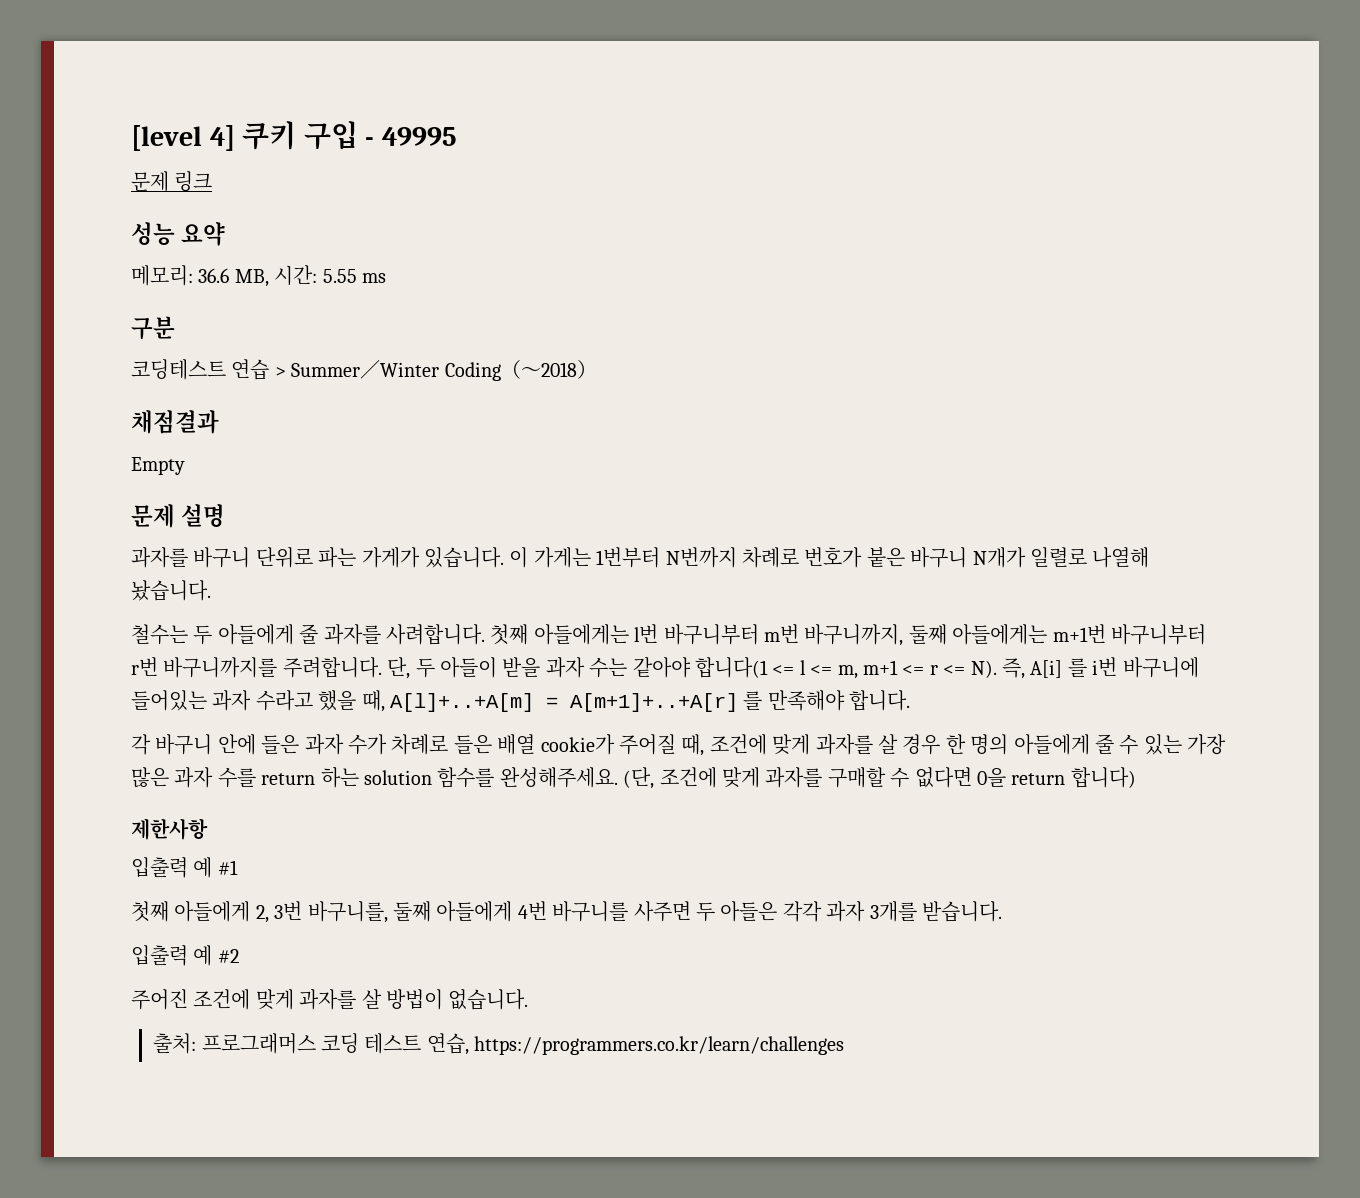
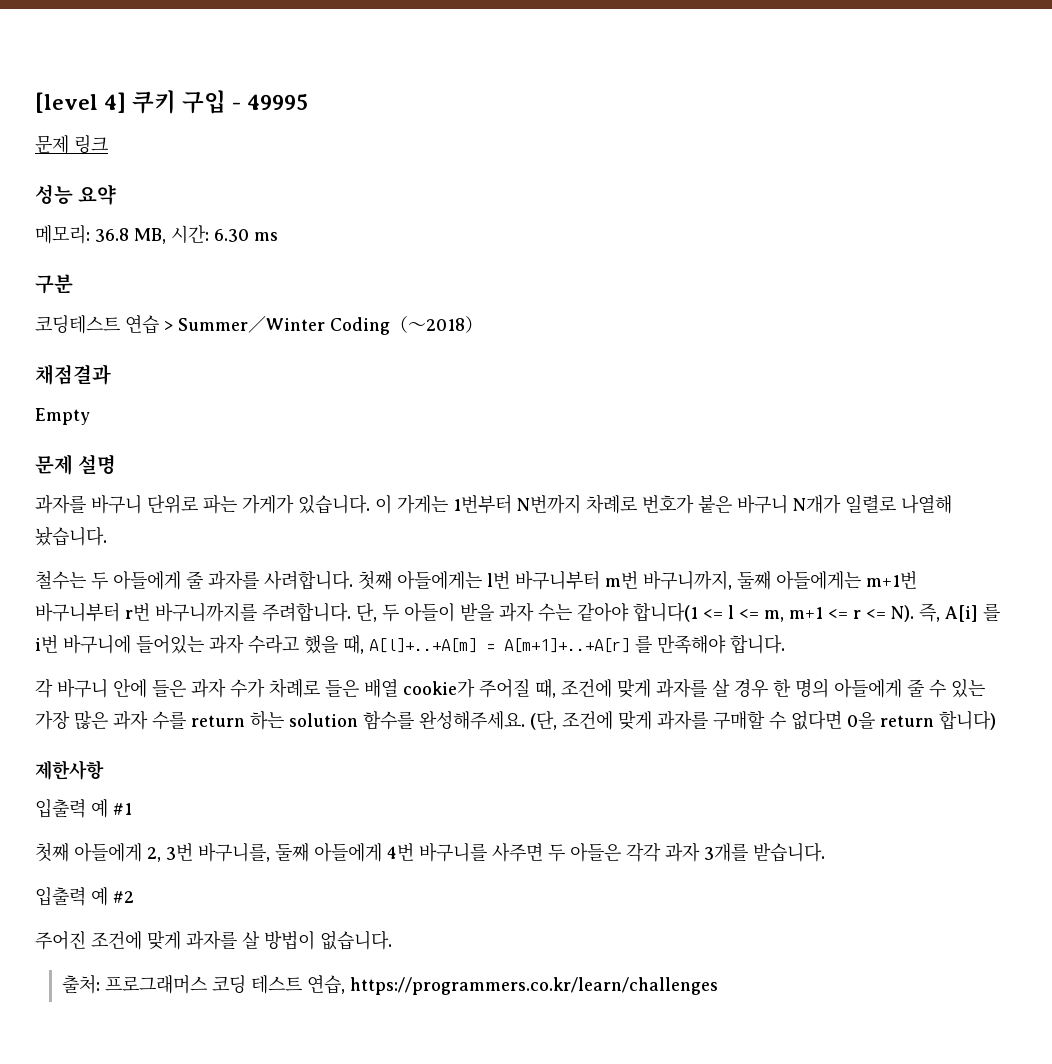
[198,268,230,283] 36.6 -> [95,228,129,242] 36.8
[322,269,357,283] 5.55 -> [214,229,249,242] 6.30

